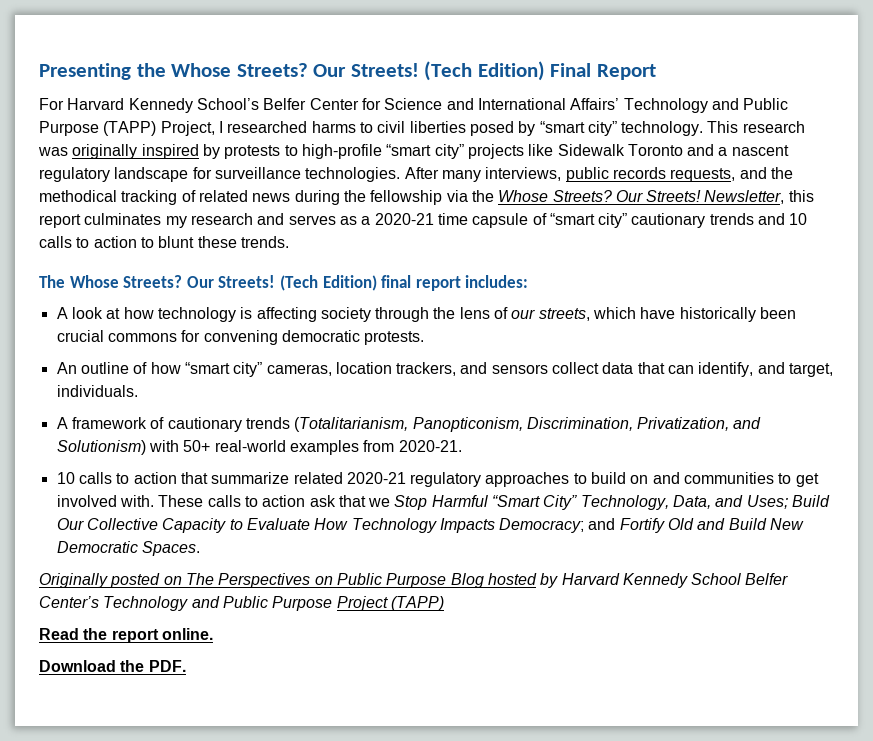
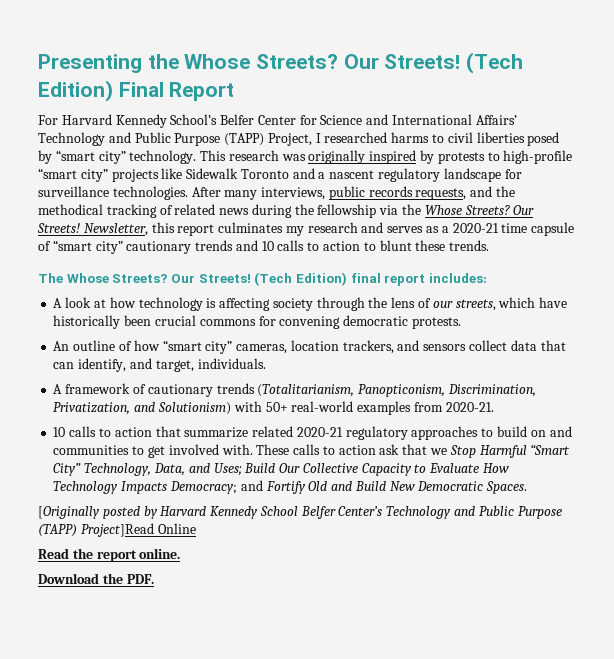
[39,573,537,588] Originally posted on The Perspectives on Public Purpose Blog hosted -> [38,506,140,519] [Originally posted
[336,596,444,611] Project (TAPP) -> [38,523,196,537] (TAPP) Project]Read Online

